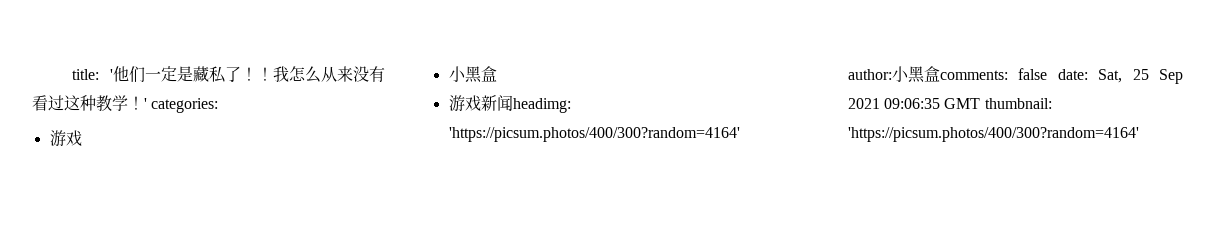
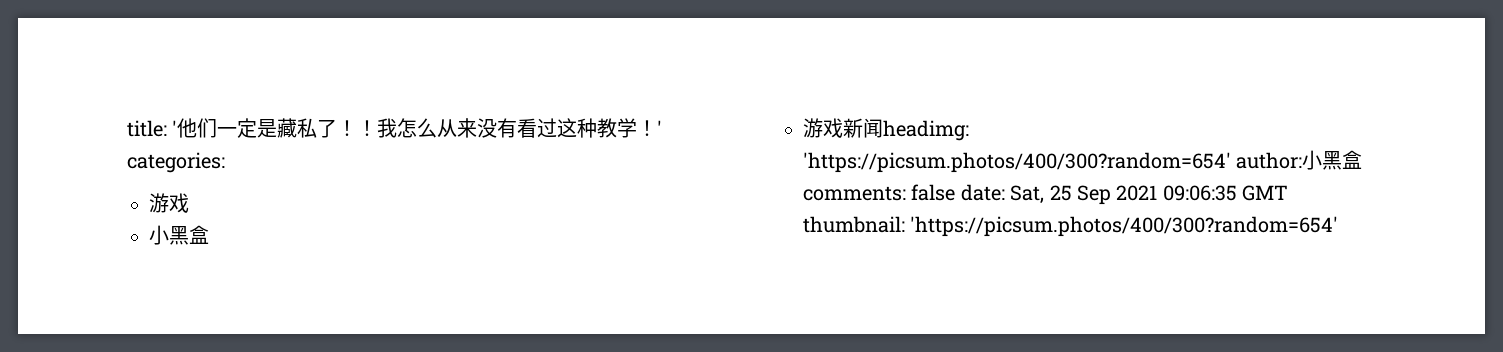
[448,127,740,142] 'https://picsum.photos/400/300?random=4164' -> [803,152,1231,173] 'https://picsum.photos/400/300?random=654'
[847,127,1139,142] 'https://picsum.photos/400/300?random=4164' -> [910,216,1339,237] 'https://picsum.photos/400/300?random=654'

